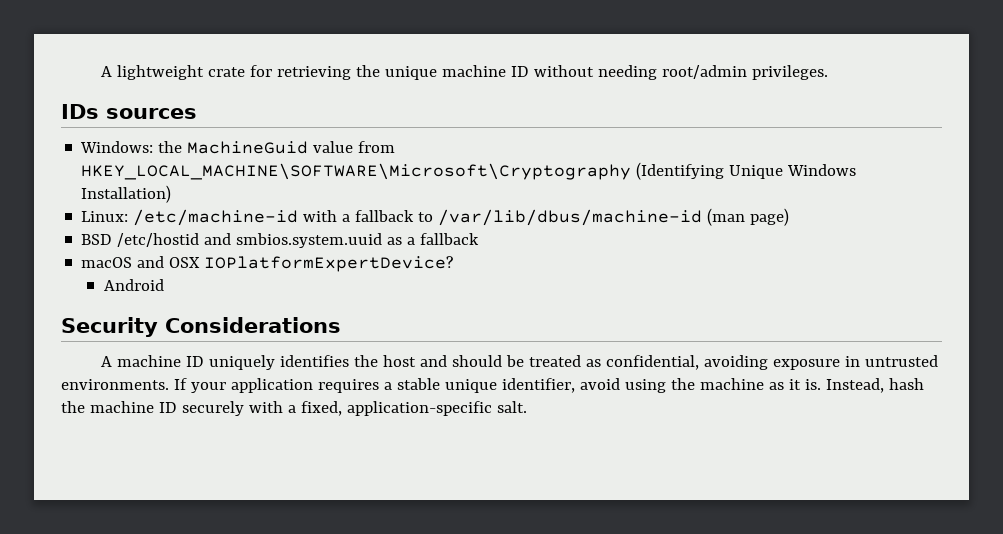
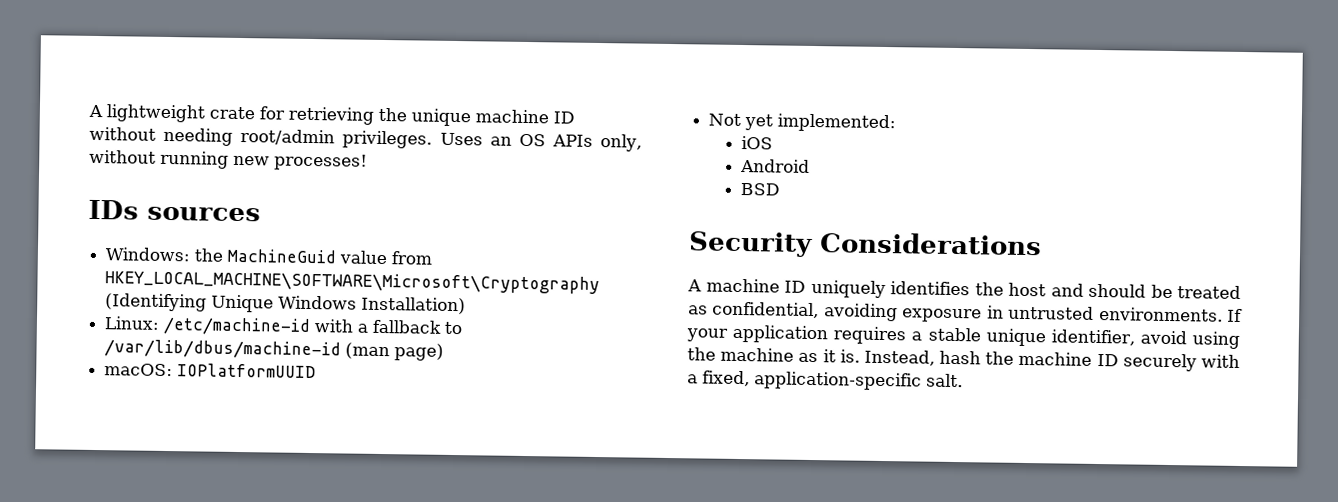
(829, 72) none -> [439,132,643,152] [89,149,368,171] Uses an OS APIs only, without running new processes!
[81,233,480,248] [81,256,454,272] BSD /etc/hostid and smbios.system.uuid as a fallback // macOS and OSX IOPlatformExpertDevice? -> [104,363,317,379] [708,113,897,133] [740,135,773,150] macOS: IOPlatformUUID // Not yet implemented: // iOS
(165, 285) none -> [739,182,780,196] // BSD

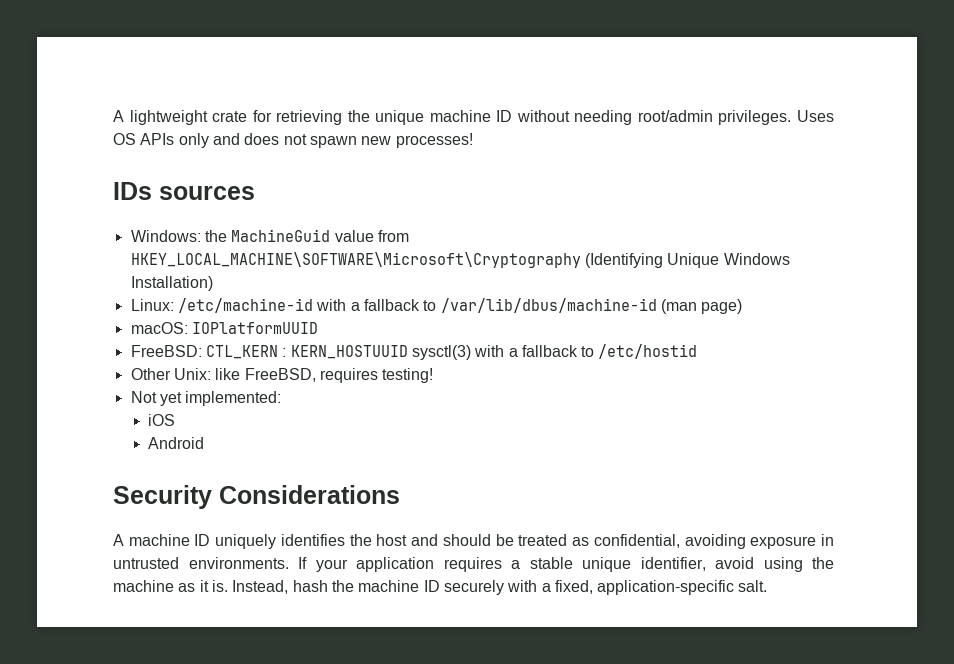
[489,136,512,146] an -> (835, 116) none
[600,134,643,152] [89,149,229,169] only, without running -> [178,133,357,148] only and does not spawn
(317, 371) none -> [130,344,698,360] [130,368,434,383] // FreeBSD: CTL_KERN : KERN_HOSTUUID sysctl(3) with a fallback to /etc/hostid // Other Unix: like FreeBSD, requires testing!
[739,182,780,196] // BSD -> (205, 443) none

